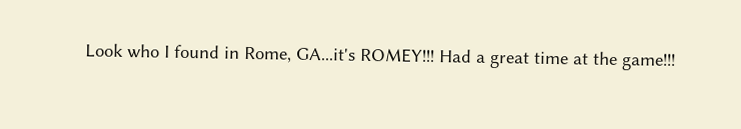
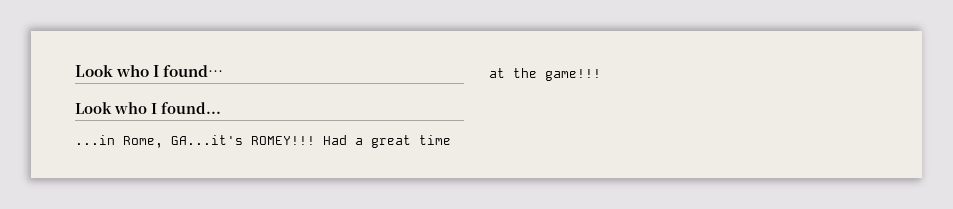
[85,43,241,59] Look who I found in -> [75,64,224,77] [75,102,221,114] [75,135,115,145] Look who I found… // Look who I found... // ...in

